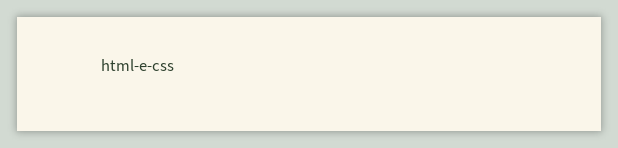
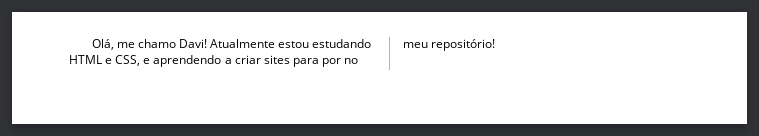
[101,59,174,71] html-e-css -> [91,39,372,50] [69,55,359,67] [403,39,496,51] Olá, me chamo Davi! Atualmente estou estudando HTML e CSS, e aprendendo a criar sites para por no meu repositório!

